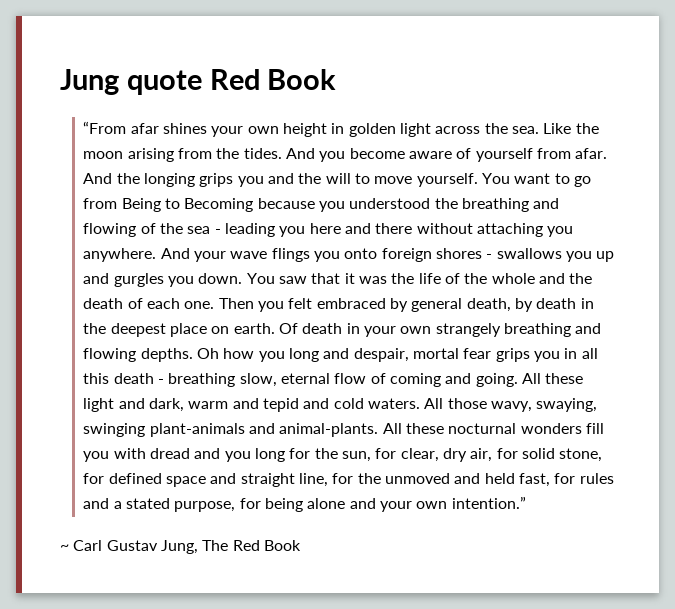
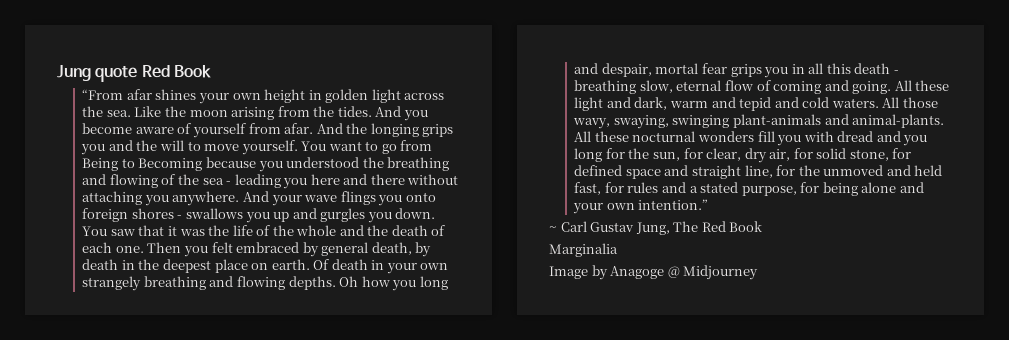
(301, 545) none -> [549,243,618,257] [549,265,759,280] // Marginalia // Image by Anagoge @ Midjourney

